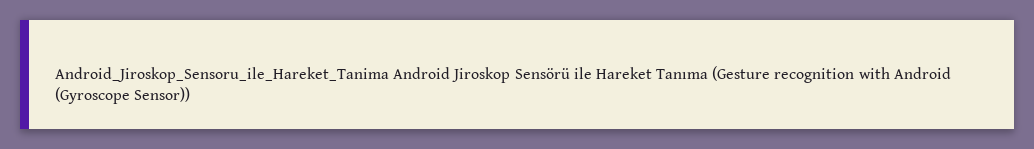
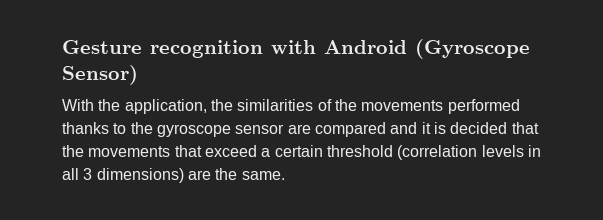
[55,66,951,83] [55,87,191,104] Android_Jiroskop_Sensoru_ile_Hareket_Tanima Android Jiroskop Sensörü ile Hareket Tanıma (Gesture recognition with Android (Gyroscope Sensor)) -> [62,39,530,59] [62,65,138,85] [62,99,520,114] [62,122,539,137] [62,145,541,160] [62,168,285,183] Gesture recognition with Android (Gyroscope Sensor) // With the application, the similarities of the movements performed thanks to the gyroscope sensor are compared and it is decided that the movements that exceed a certain threshold (correlation levels in all 3 dimensions) are the same.

